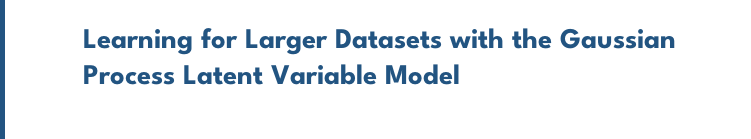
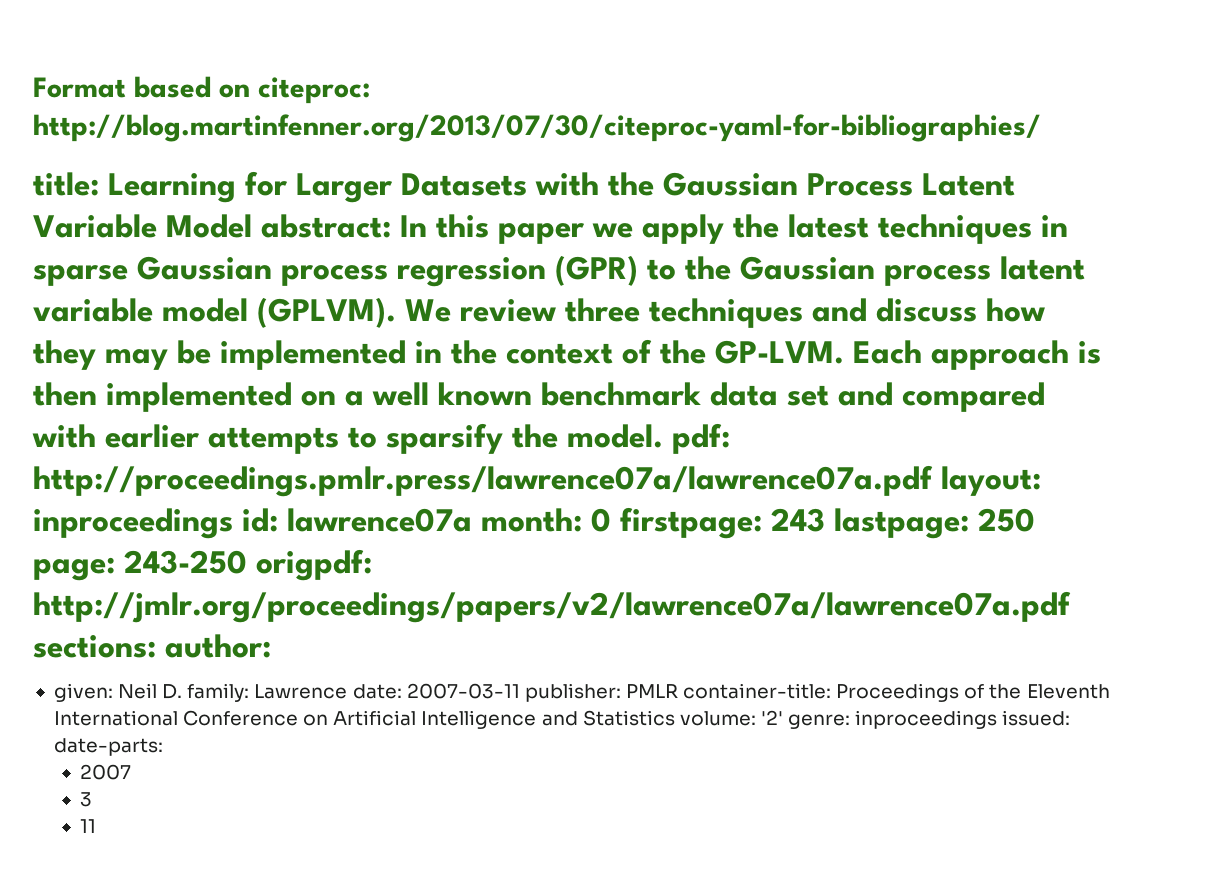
(83, 42) none -> [33,76,370,104] [33,114,1041,142] [33,172,99,196] Format based on citeproc: http://blog.martinfenner.org/2013/07/30/citeproc-yaml-for-bibliographies/ // title:
(460, 74) none -> [261,214,1068,244] [33,255,1085,287] [33,297,1045,328] [33,339,1101,370] [33,382,1045,412] [32,423,730,454] [33,465,1041,497] [33,507,1035,539] [33,549,372,581] [33,591,1071,623] [33,634,271,658] [53,683,1110,702] [53,710,1071,729] [53,738,163,756] [79,764,131,780] [79,792,92,807] [79,819,96,833] abstract: In this paper we apply the latest techniques in sparse Gaussian process regression (GPR) to the Gaussian process latent variable model (GPLVM). We review three techniques and discuss how they may be implemented in the context of the GP-LVM. Each approach is then implemented on a well known benchmark data set and compared with earlier attempts to sparsify the model. pdf: http://proceedings.pmlr.press/lawrence07a/lawrence07a.pdf layout: inproceedings id: lawrence07a month: 0 firstpage: 243 lastpage: 250 page: 243-250 origpdf: http://jmlr.org/proceedings/papers/v2/lawrence07a/lawrence07a.pdf sections: author: // given: Neil D. family: Lawrence date: 2007-03-11 publisher: PMLR container-title: Proceedings of the Eleventh International Conference on Artificial Intelligence and Statistics volume: '2' genre: inproceedings issued: date-parts: // 2007 // 3 // 11

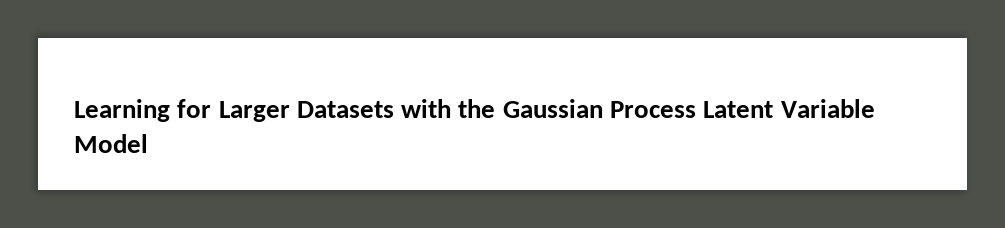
[33,76,370,104] [33,114,1041,142] [33,172,99,196] Format based on citeproc: http://blog.martinfenner.org/2013/07/30/citeproc-yaml-for-bibliographies/ // title: -> (74, 110) none
[261,214,1068,244] [33,255,1085,287] [33,297,1045,328] [33,339,1101,370] [33,382,1045,412] [32,423,730,454] [33,465,1041,497] [33,507,1035,539] [33,549,372,581] [33,591,1071,623] [33,634,271,658] [53,683,1110,702] [53,710,1071,729] [53,738,163,756] [79,764,131,780] [79,792,92,807] [79,819,96,833] abstract: In this paper we apply the latest techniques in sparse Gaussian process regression (GPR) to the Gaussian process latent variable model (GPLVM). We review three techniques and discuss how they may be implemented in the context of the GP-LVM. Each approach is then implemented on a well known benchmark data set and compared with earlier attempts to sparsify the model. pdf: http://proceedings.pmlr.press/lawrence07a/lawrence07a.pdf layout: inproceedings id: lawrence07a month: 0 firstpage: 243 lastpage: 250 page: 243-250 origpdf: http://jmlr.org/proceedings/papers/v2/lawrence07a/lawrence07a.pdf sections: author: // given: Neil D. family: Lawrence date: 2007-03-11 publisher: PMLR container-title: Proceedings of the Eleventh International Conference on Artificial Intelligence and Statistics volume: '2' genre: inproceedings issued: date-parts: // 2007 // 3 // 11 -> (148, 143) none

